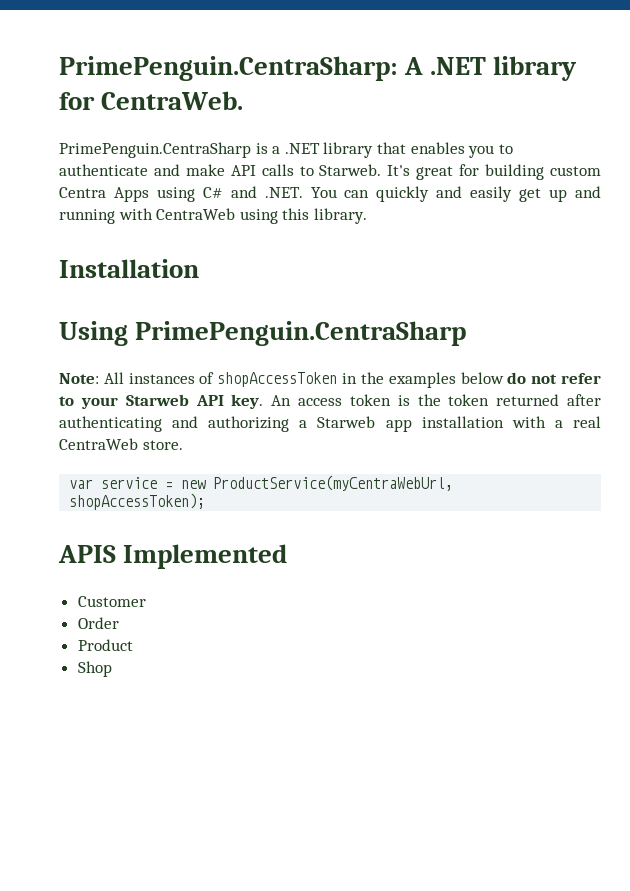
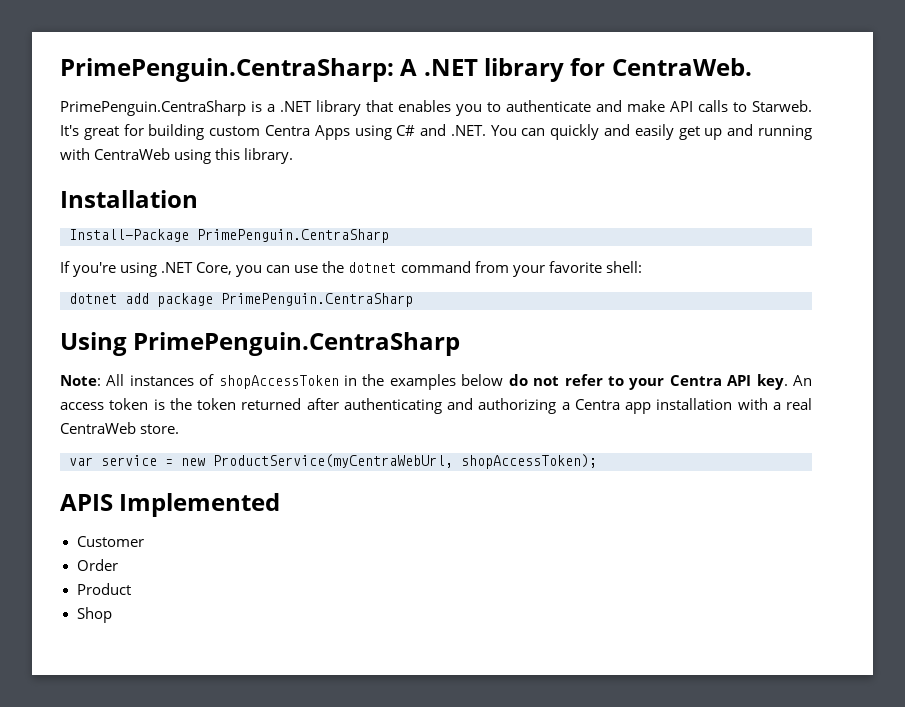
(199, 268) none -> [69,229,389,243] [60,261,642,277] [69,293,413,307] // Install-Package PrimePenguin.CentraSharp // If you're using .NET Core, you can use the dotnet command from your favorite shell: // dotnet add package PrimePenguin.CentraSharp
[125,394,189,406] Starweb -> [669,375,722,386] Centra
[317,416,376,428] Starweb -> [574,399,620,410] Centra

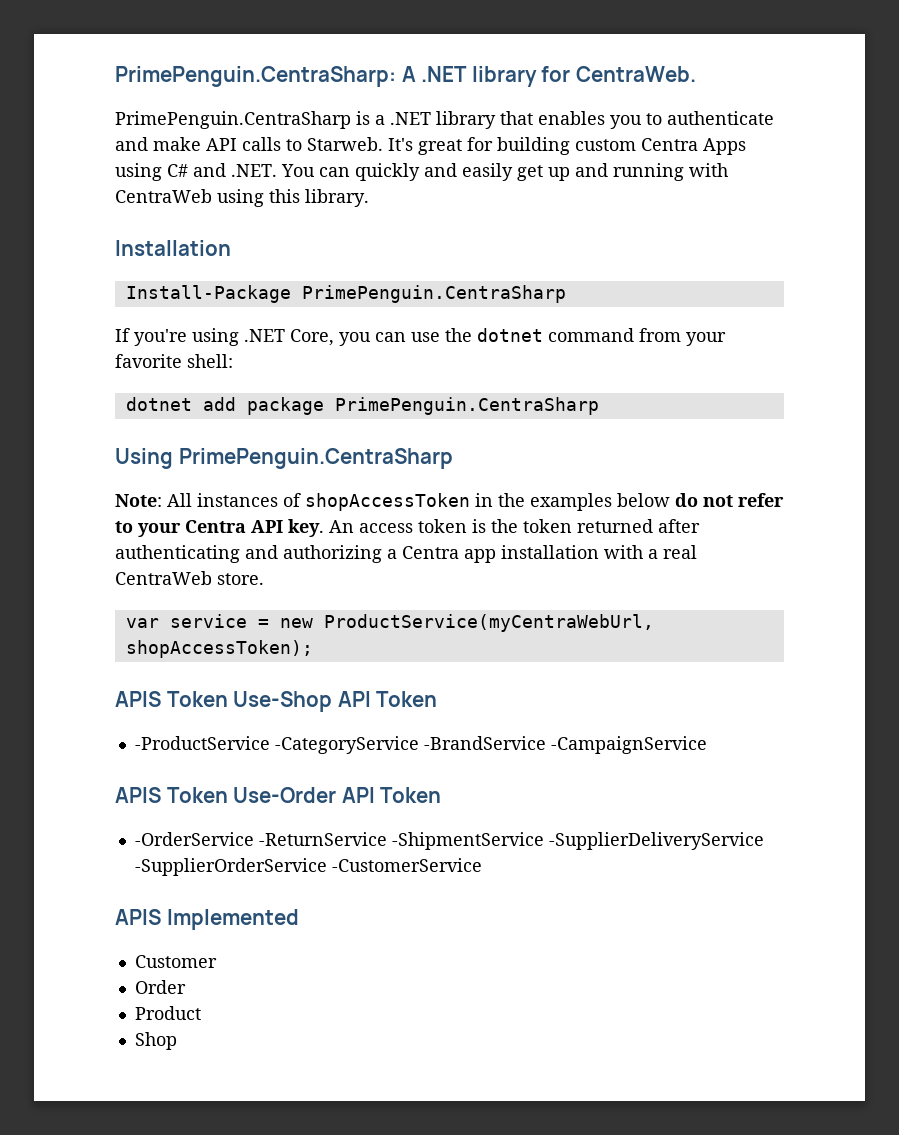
(597, 461) none -> [115,691,438,712] [134,736,707,754] [115,787,442,803] [134,832,764,850] [134,858,482,876] // APIS Token Use-Shop API Token // -ProductService -CategoryService -BrandService -CampaignService // APIS Token Use-Order API Token // -OrderService -ReturnService -ShipmentService -SupplierDeliveryService -SupplierOrderService -CustomerService

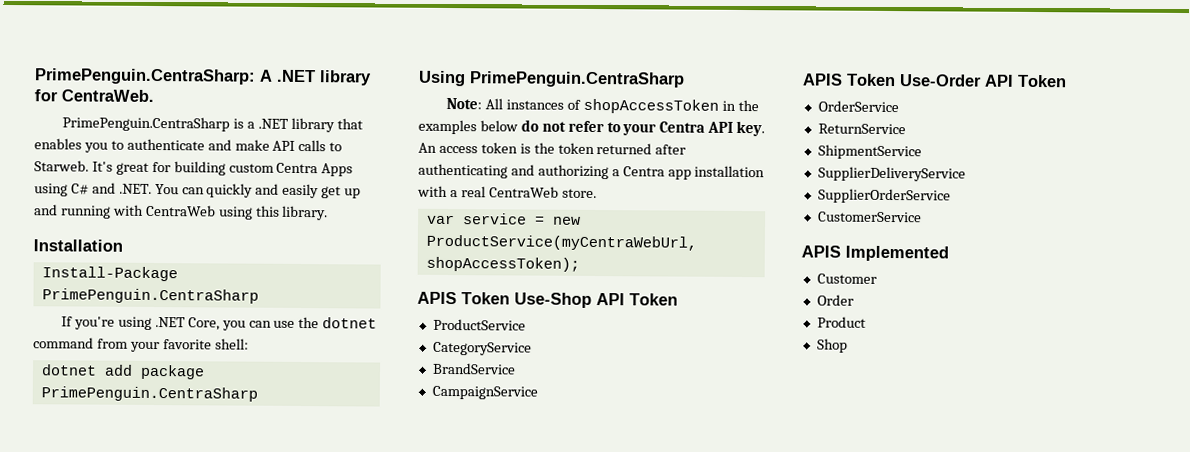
[134,736,707,754] -ProductService -CategoryService -BrandService -CampaignService -> [432,318,526,331] [432,341,532,356] [431,362,516,375] [431,385,538,400] ProductService // CategoryService // BrandService // CampaignService
[134,832,764,850] [134,858,482,876] -OrderService -ReturnService -ShipmentService -SupplierDeliveryService -SupplierOrderService -CustomerService -> [817,100,899,113] [817,123,906,135] [817,144,922,160] [817,166,966,182] [817,188,951,204] [817,211,922,223] OrderService // ReturnService // ShipmentService // SupplierDeliveryService // SupplierOrderService // CustomerService

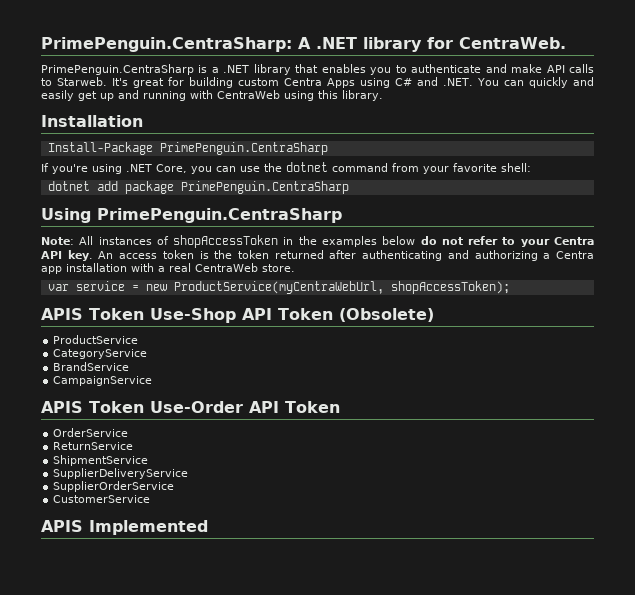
(678, 299) none -> [338,308,434,322] (Obsolete)
[816,273,877,284] [816,294,854,306] [816,316,866,328] [816,338,848,353] // Customer // Order // Product // Shop -> (208, 527) none

